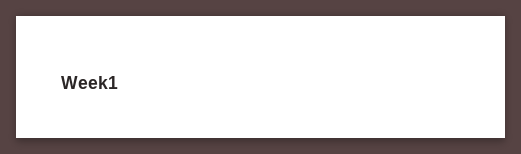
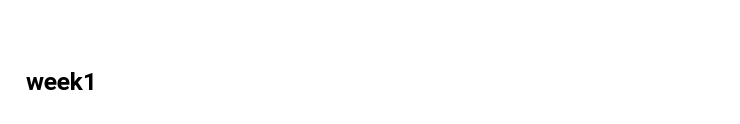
[61,76,118,89] Week1 -> [26,72,97,90] week1

